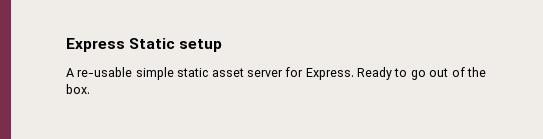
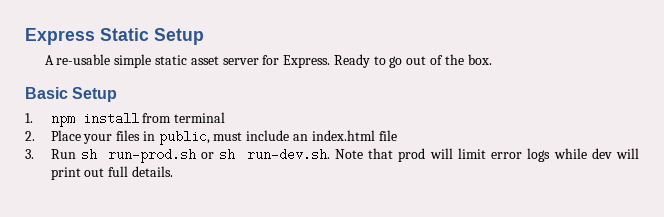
[179,39,223,52] setup -> [154,28,204,45] Setup
(90, 89) none -> [25,87,118,102] [25,112,226,127] [25,130,397,145] [25,148,639,163] [50,166,173,180] // Basic Setup // 1. npm install from terminal // 2. Place your files in public, must include an index.html file // 3. Run sh run-prod.sh or sh run-dev.sh. Note that prod will limit error logs while dev will print out full details.

